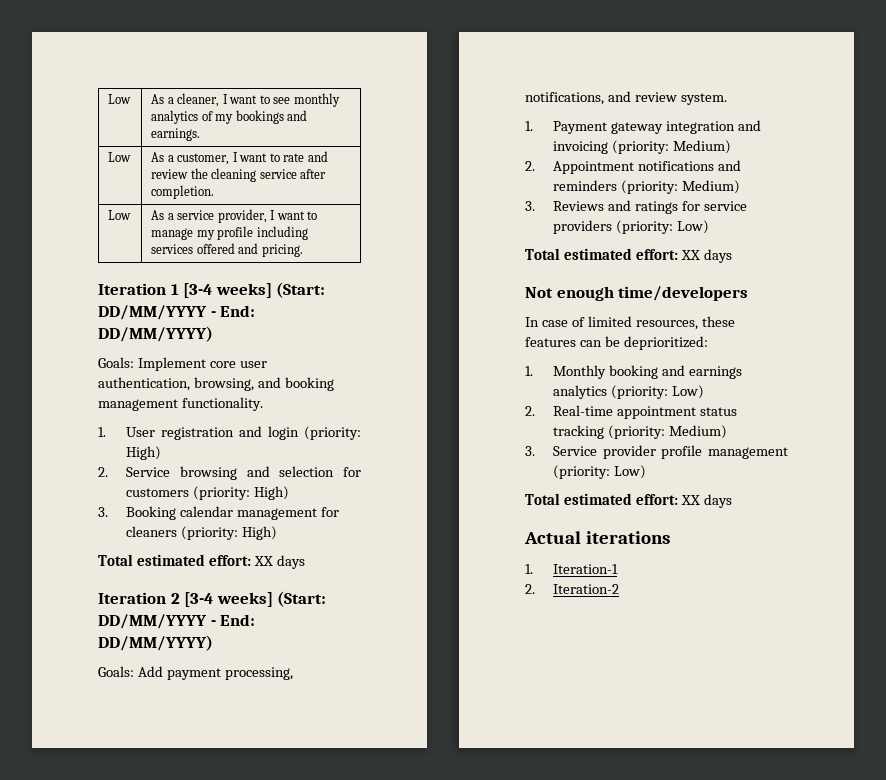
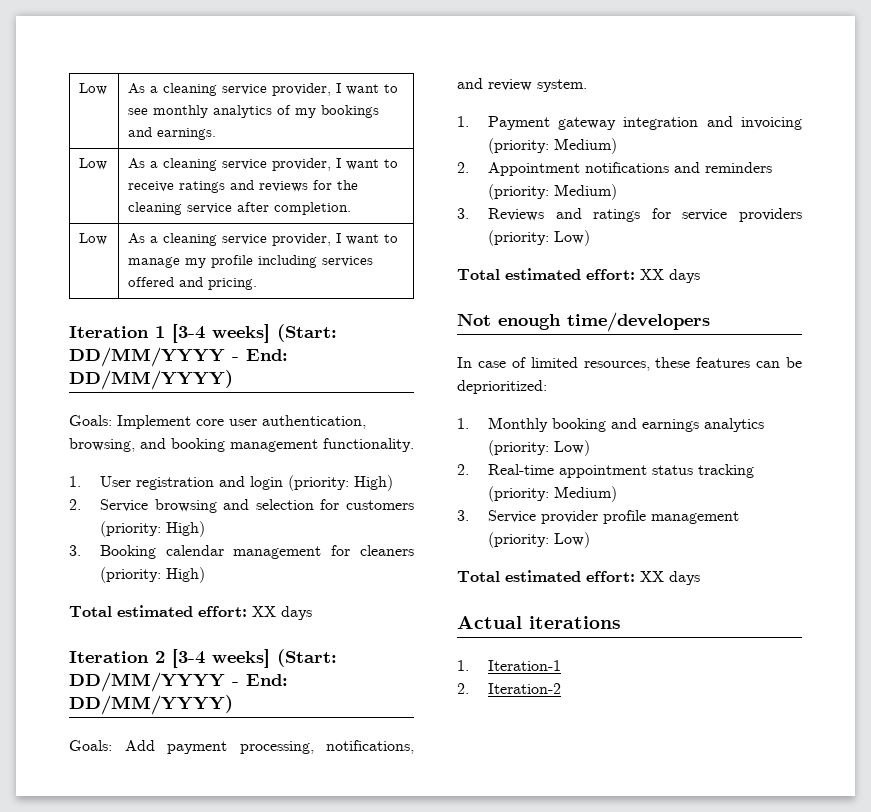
[108,94,132,104] [151,93,220,107] Low | As a cleaner, -> [79,83,108,95] [128,83,332,96] Low | As a cleaning service provider,
[177,151,328,165] [151,169,189,179] customer, I want to rate and review -> [163,158,399,171] [128,180,333,193] cleaning service provider, I want to receive ratings and reviews for
(174, 216) none -> [163,233,218,246] cleaning

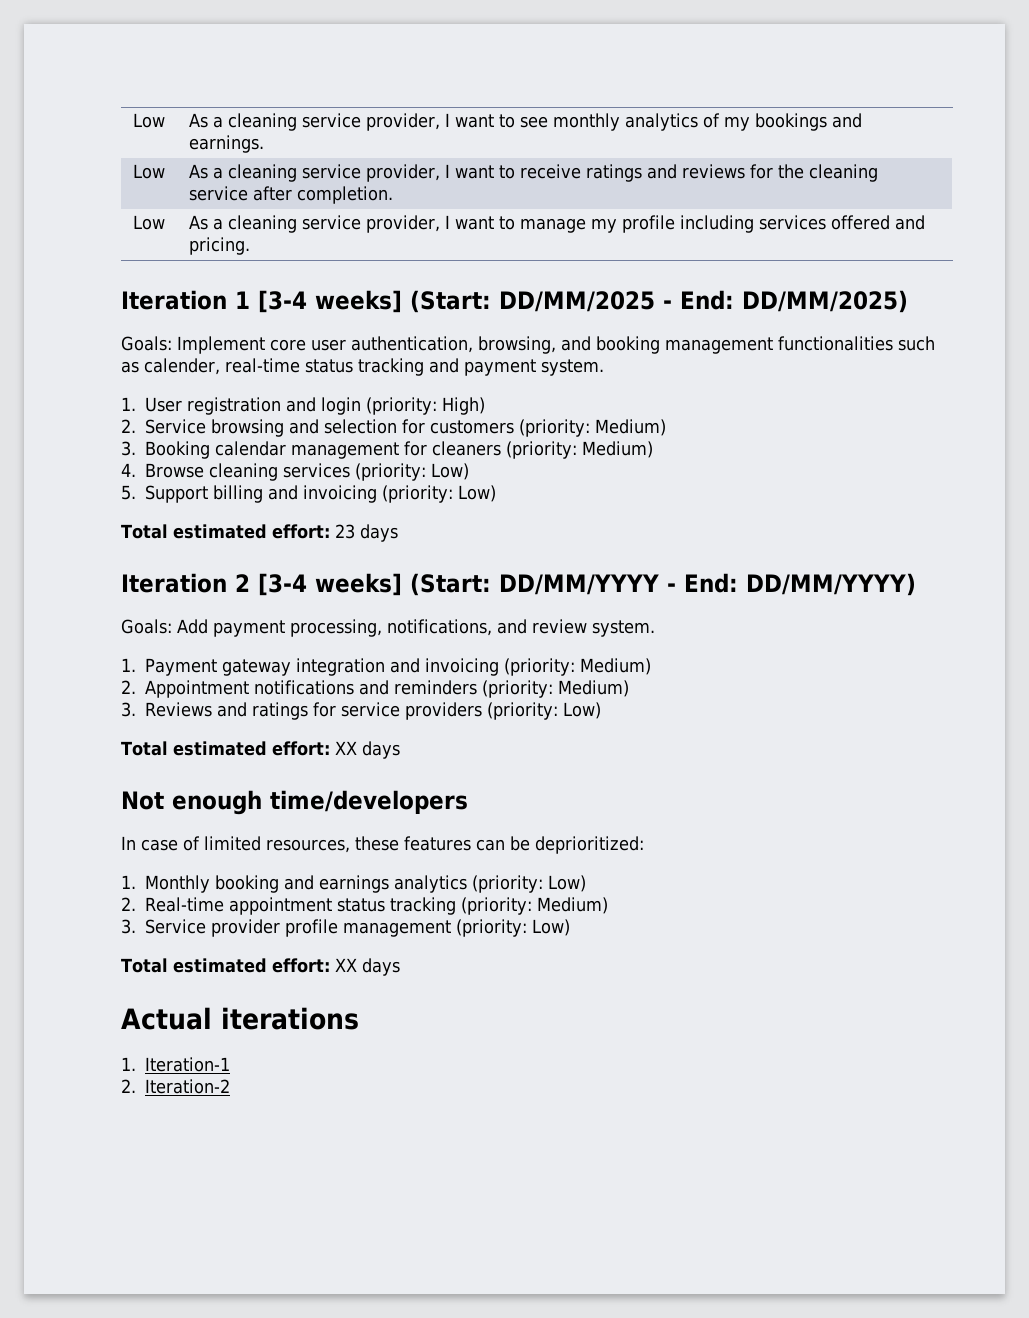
[69,347,288,367] [69,370,233,390] DD/MM/YYYY - End: DD/MM/YYYY) -> [499,290,908,313] DD/MM/2025 - End: DD/MM/2025)
[323,438,414,452] functionality. -> [778,336,935,351] [121,358,604,376] functionalities such as calender, real-time status tracking and payment system.
[165,521,205,537] High) -> [594,419,666,436] Medium)
[165,567,205,583] [69,605,276,617] High) // Total estimated effort: XX -> [581,441,653,458] [121,463,469,481] [121,485,496,503] [121,524,355,539] Medium) // 4. Browse cleaning services (priority: Low) // 5. Support billing and invoicing (priority: Low) // Total estimated effort: 23

